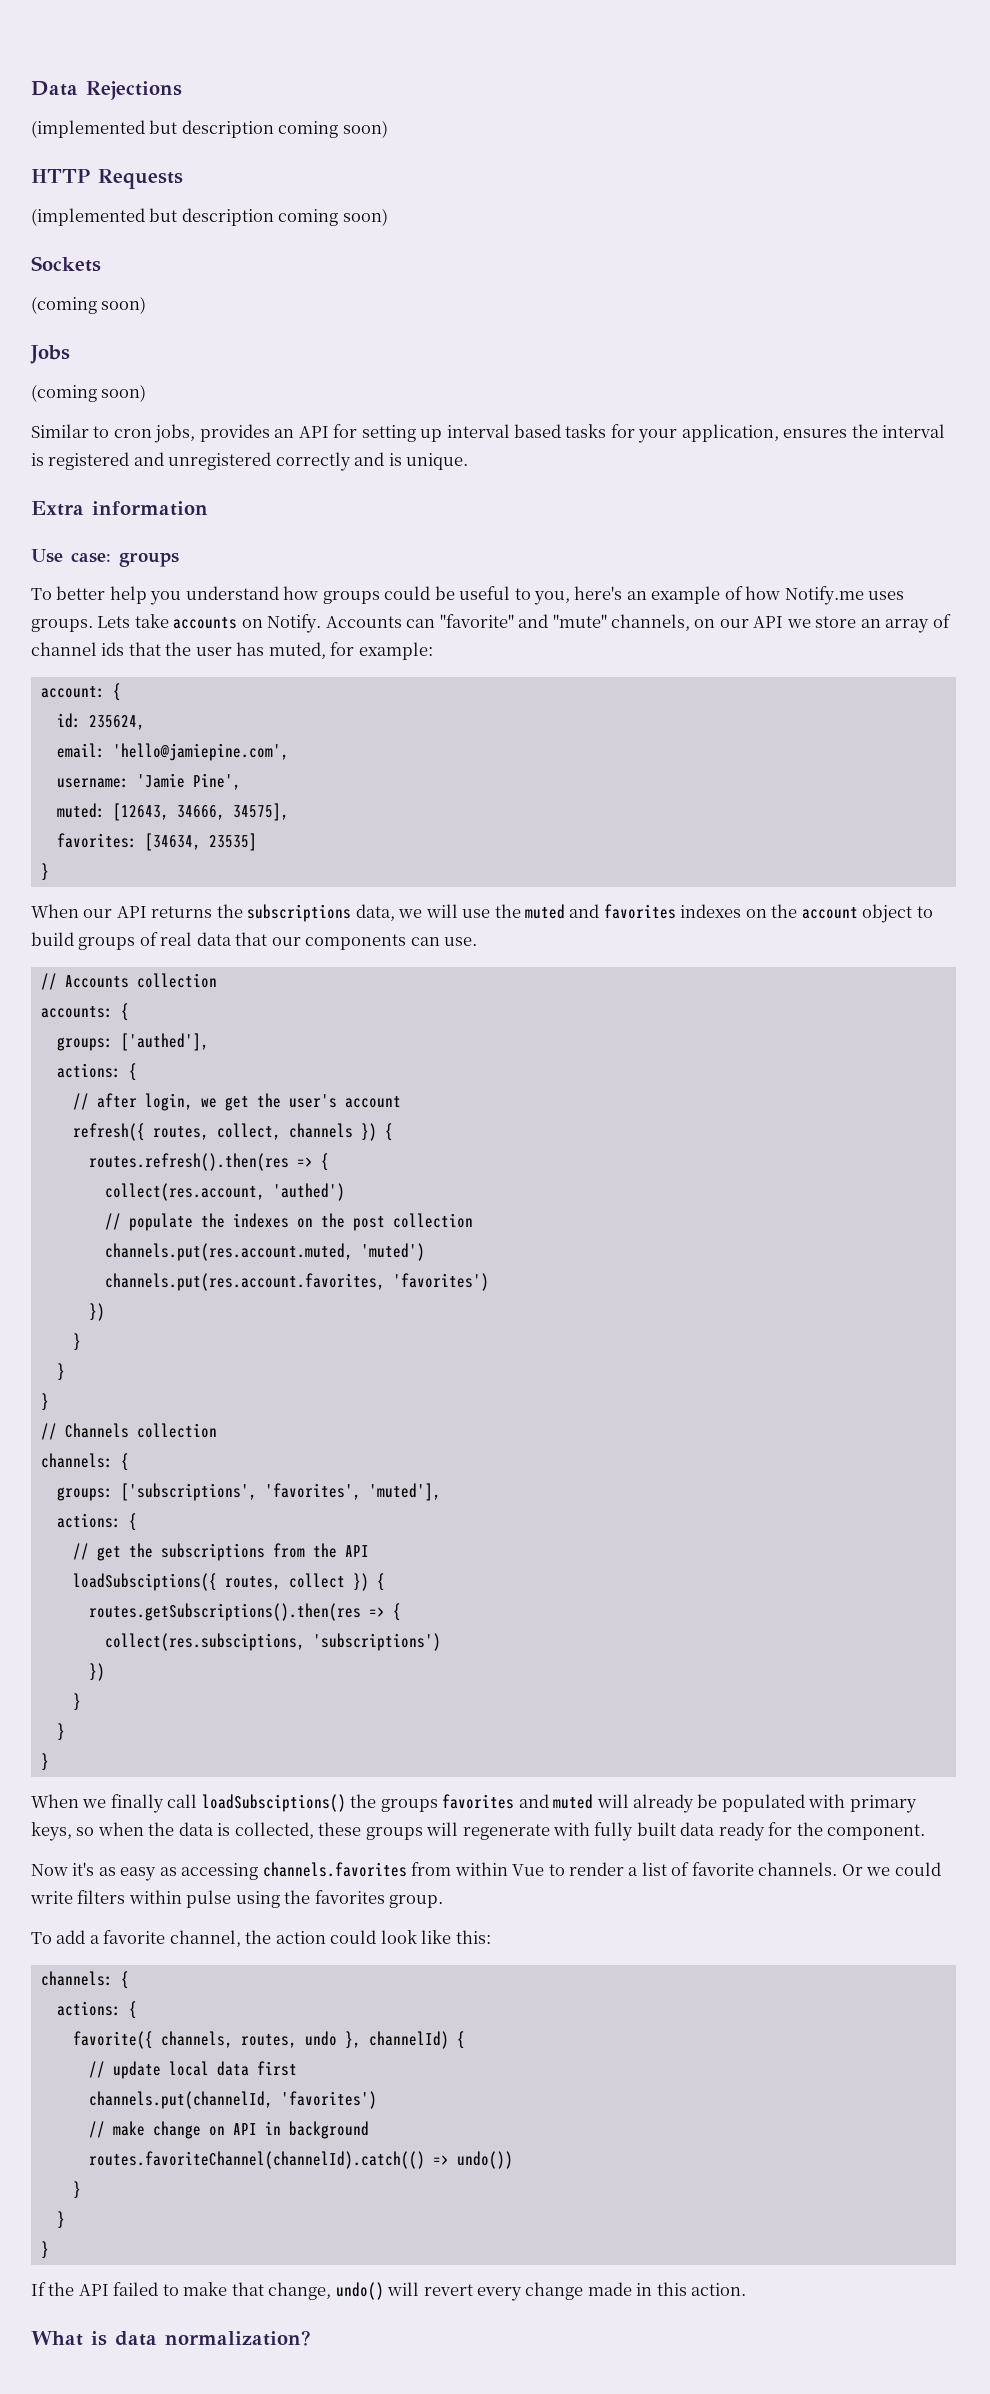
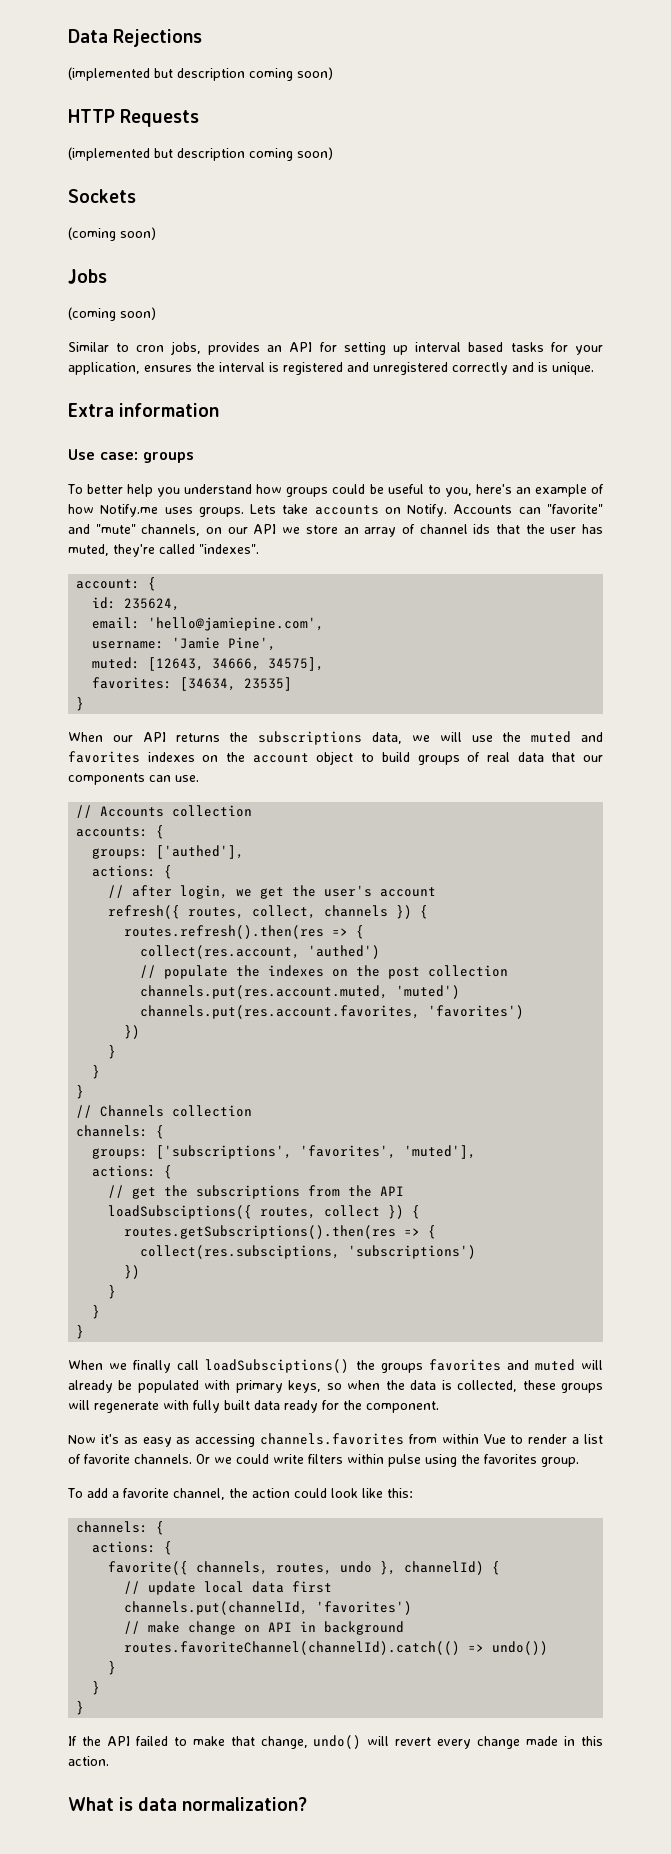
[330,642,433,660] for example: -> [113,544,259,557] they're called "indexes".

